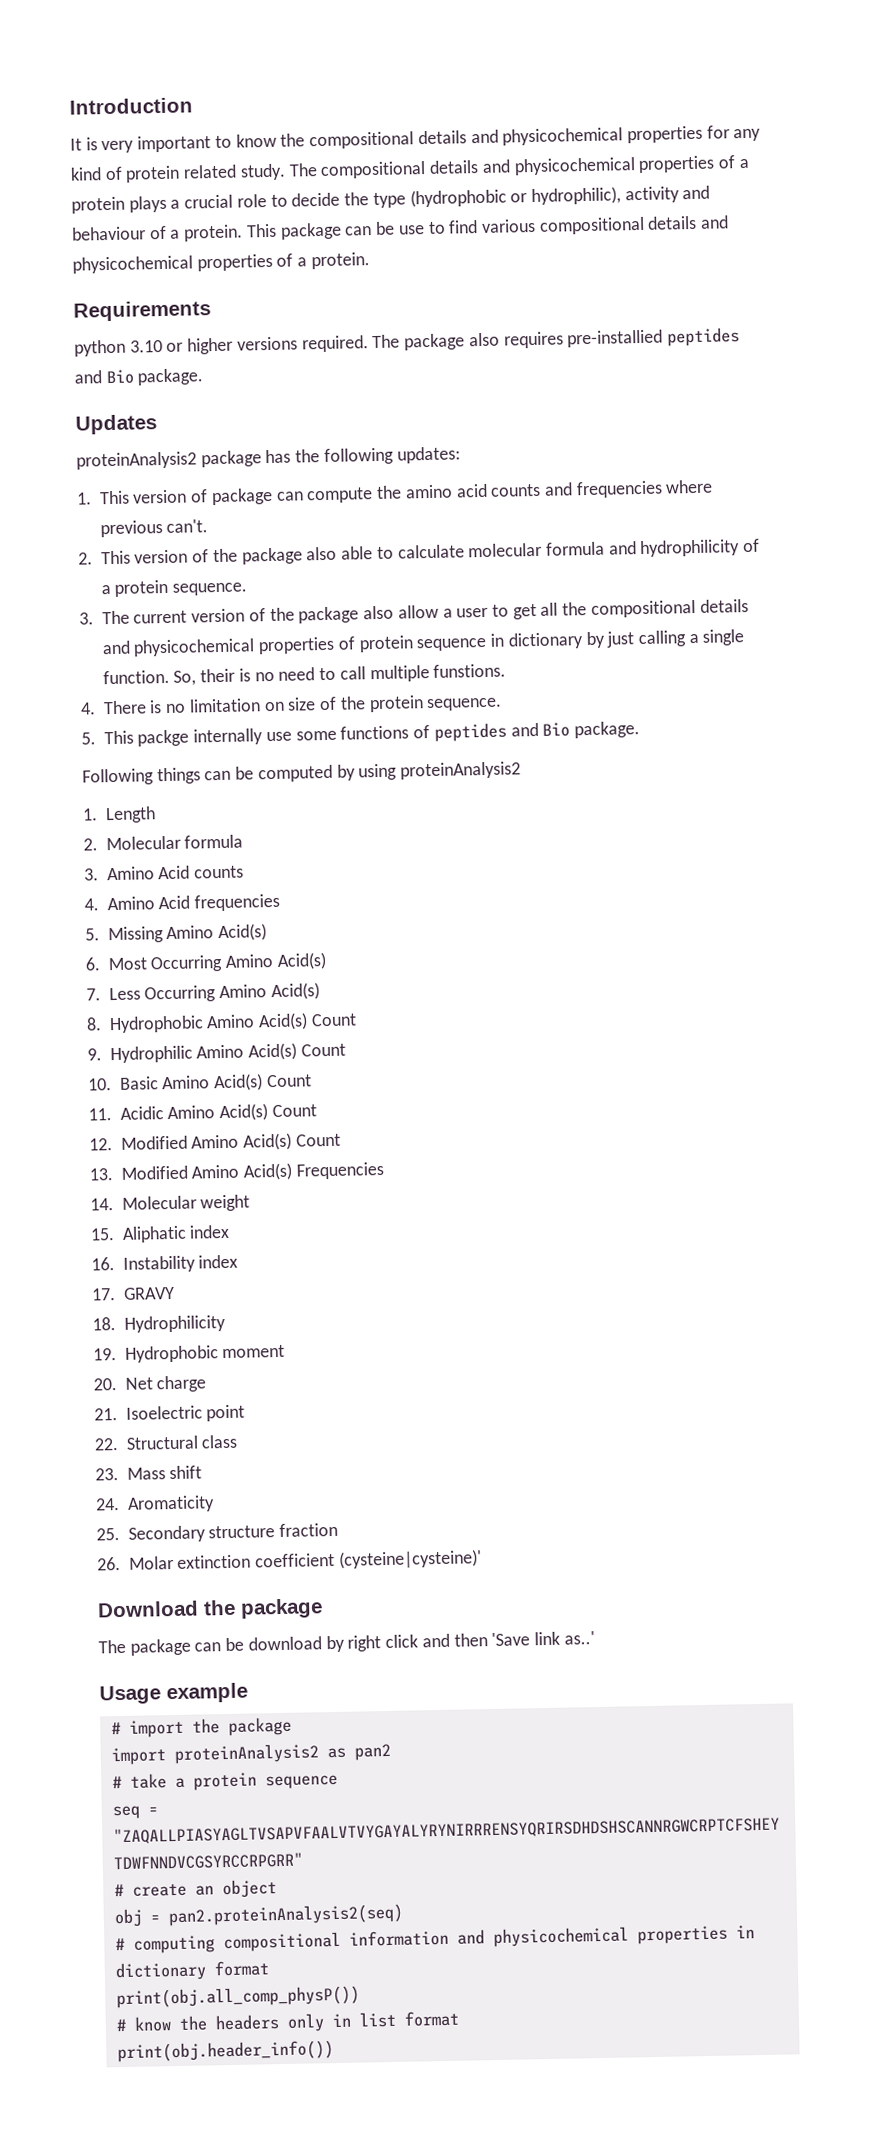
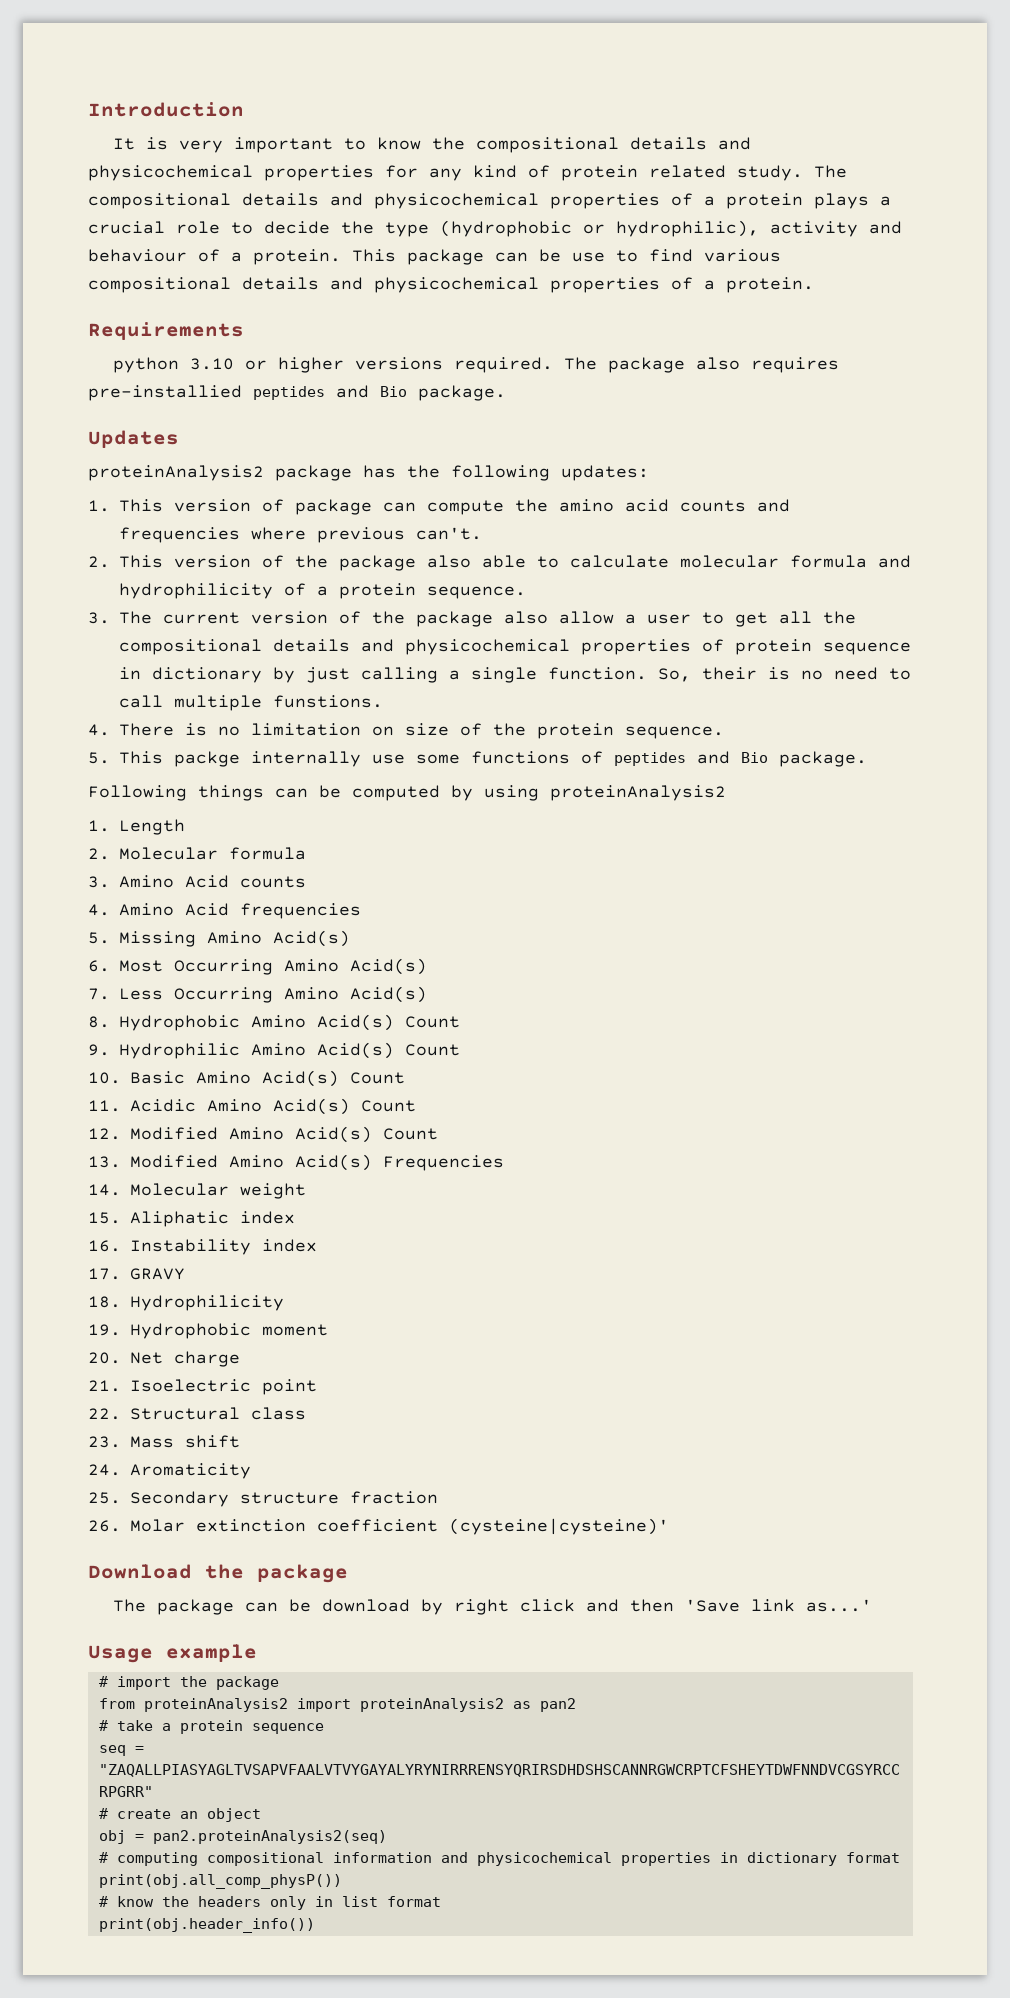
[563,1631,595,1645] as..' -> [806,1599,873,1612] as...'
(292, 1726) none -> [98,1698,288,1712] from proteinAnalysis2

